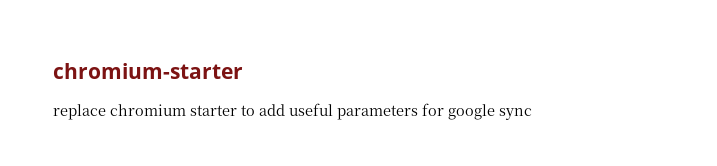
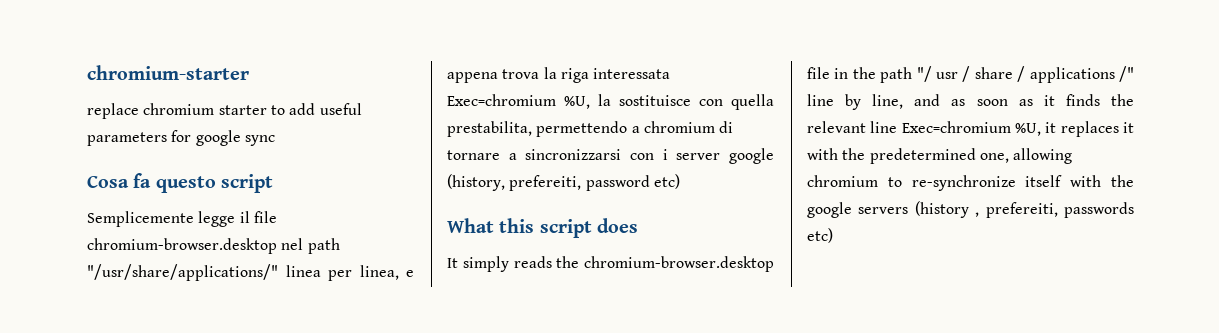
(532, 114) none -> [87,173,274,193] [87,211,277,227] [87,238,340,254] [87,264,414,281] [447,67,671,83] [447,94,774,110] [447,121,734,137] [447,148,774,164] [447,174,680,191] [447,218,639,238] [447,256,774,272] [807,66,1134,83] [807,94,1134,110] [807,121,1134,137] [807,148,1073,164] [807,175,1134,191] [807,201,1134,218] [807,228,833,243] // Cosa fa questo script // Semplicemente legge il file chromium-browser.desktop nel path "/usr/share/applications/" linea per linea, e appena trova la riga interessata Exec=chromium %U, la sostituisce con quella prestabilita, permettendo a chromium di tornare a sincronizzarsi con i server google (history, prefereiti, password etc) // What this script does // It simply reads the chromium-browser.desktop file in the path "/ usr / share / applications /" line by line, and as soon as it finds the relevant line Exec=chromium %U, it replaces it with the predetermined one, allowing chromium to re-synchronize itself with the google servers (history , prefereiti, passwords etc)

